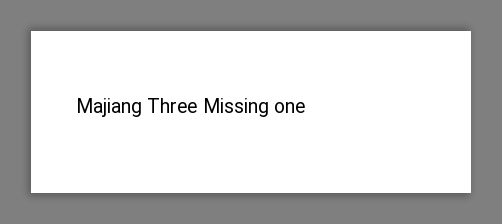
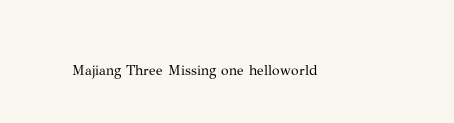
(305, 107) none -> [249,65,318,76] helloworld

